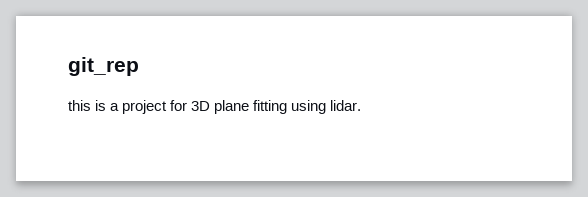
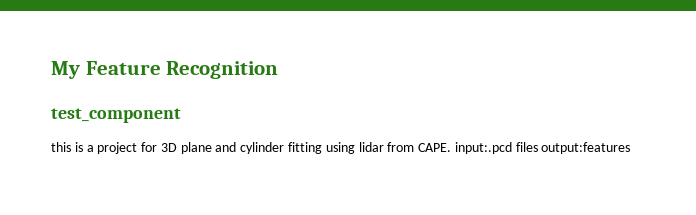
[68,57,139,76] git_rep -> [51,61,279,79] [51,108,181,123] My Feature Recognition // test_component
[253,100,362,114] fitting using lidar. -> [215,142,631,154] and cylinder fitting using lidar from CAPE. input:.pcd files output:features

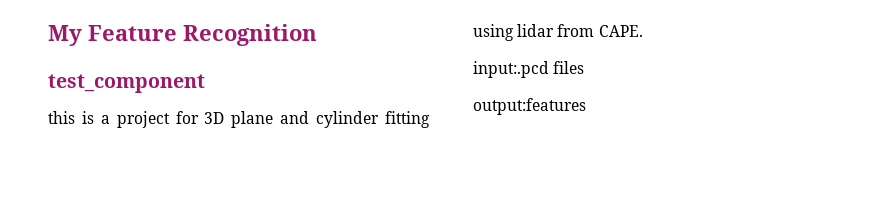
(452, 147) none -> (643, 31) //
(538, 147) none -> (585, 67) //

